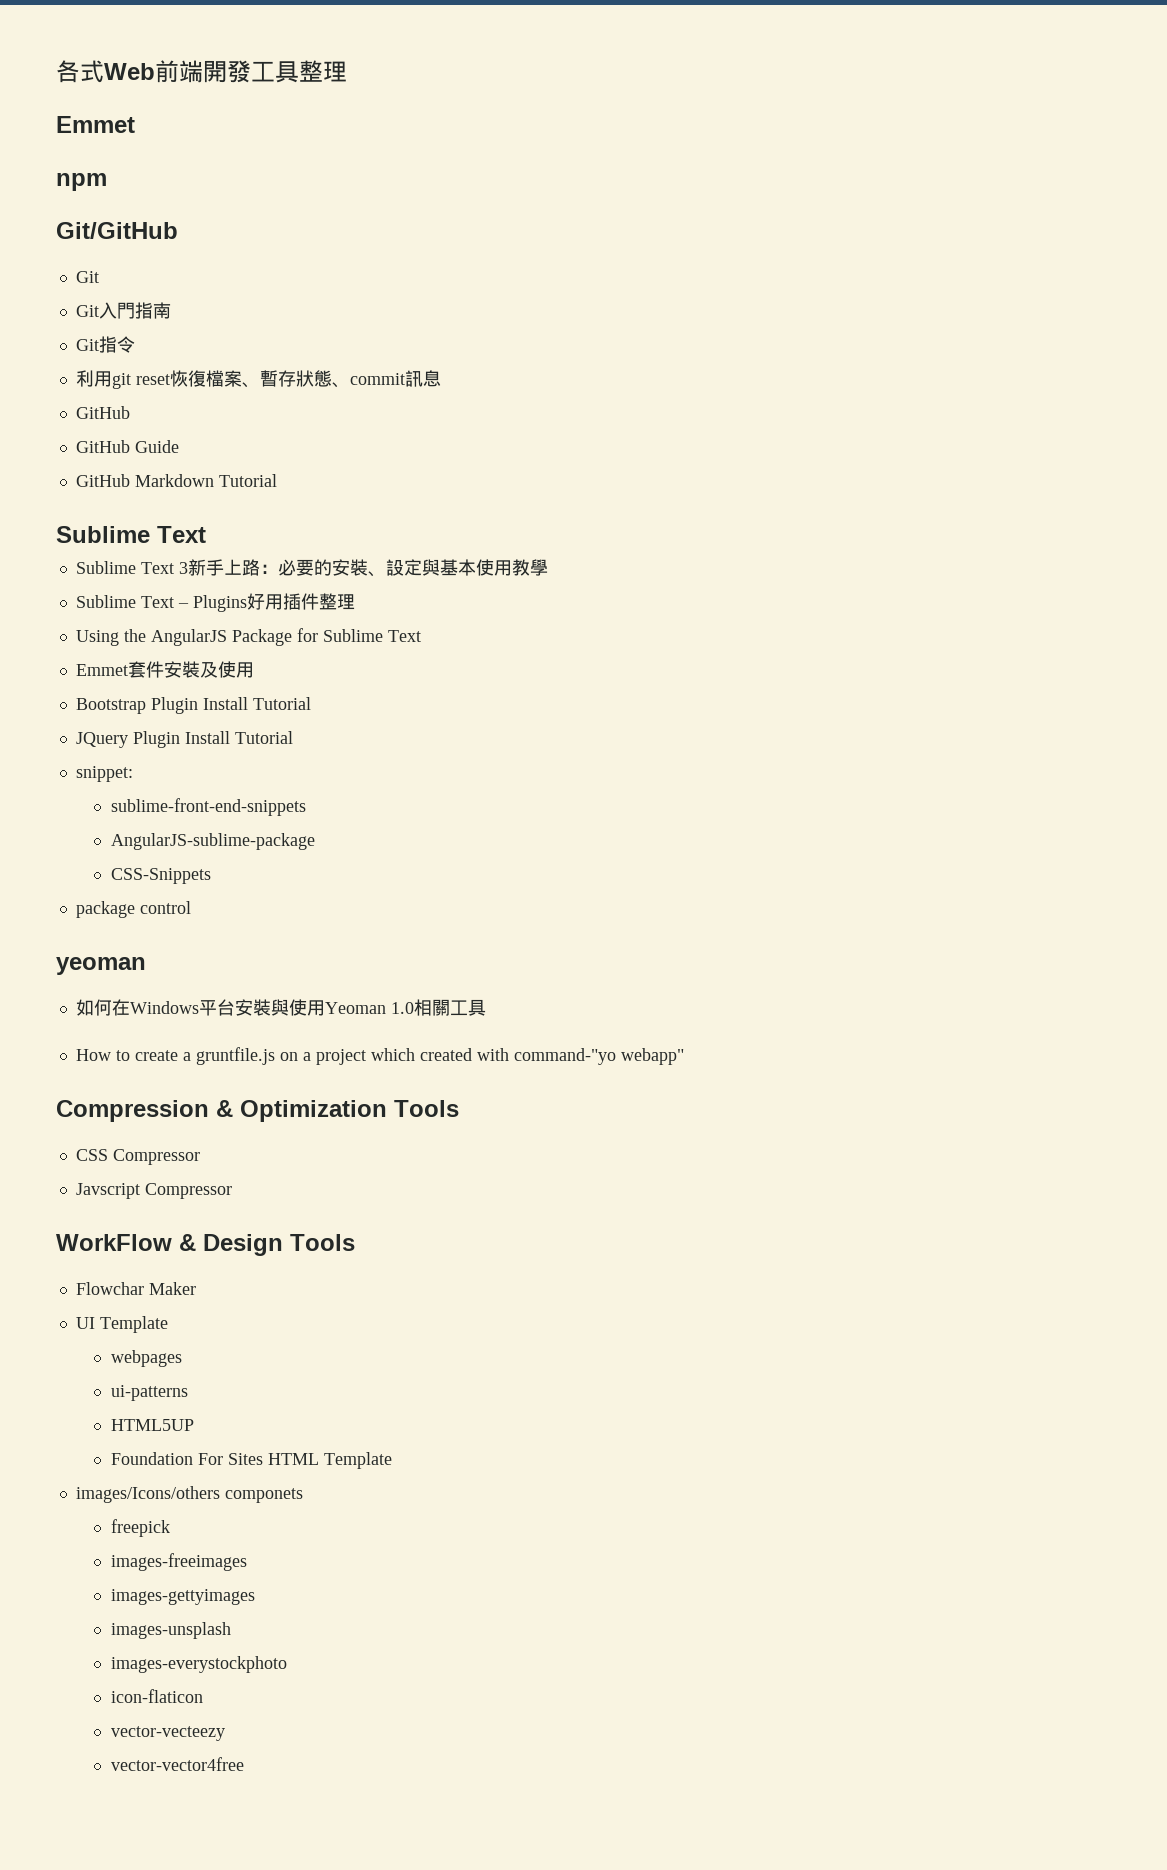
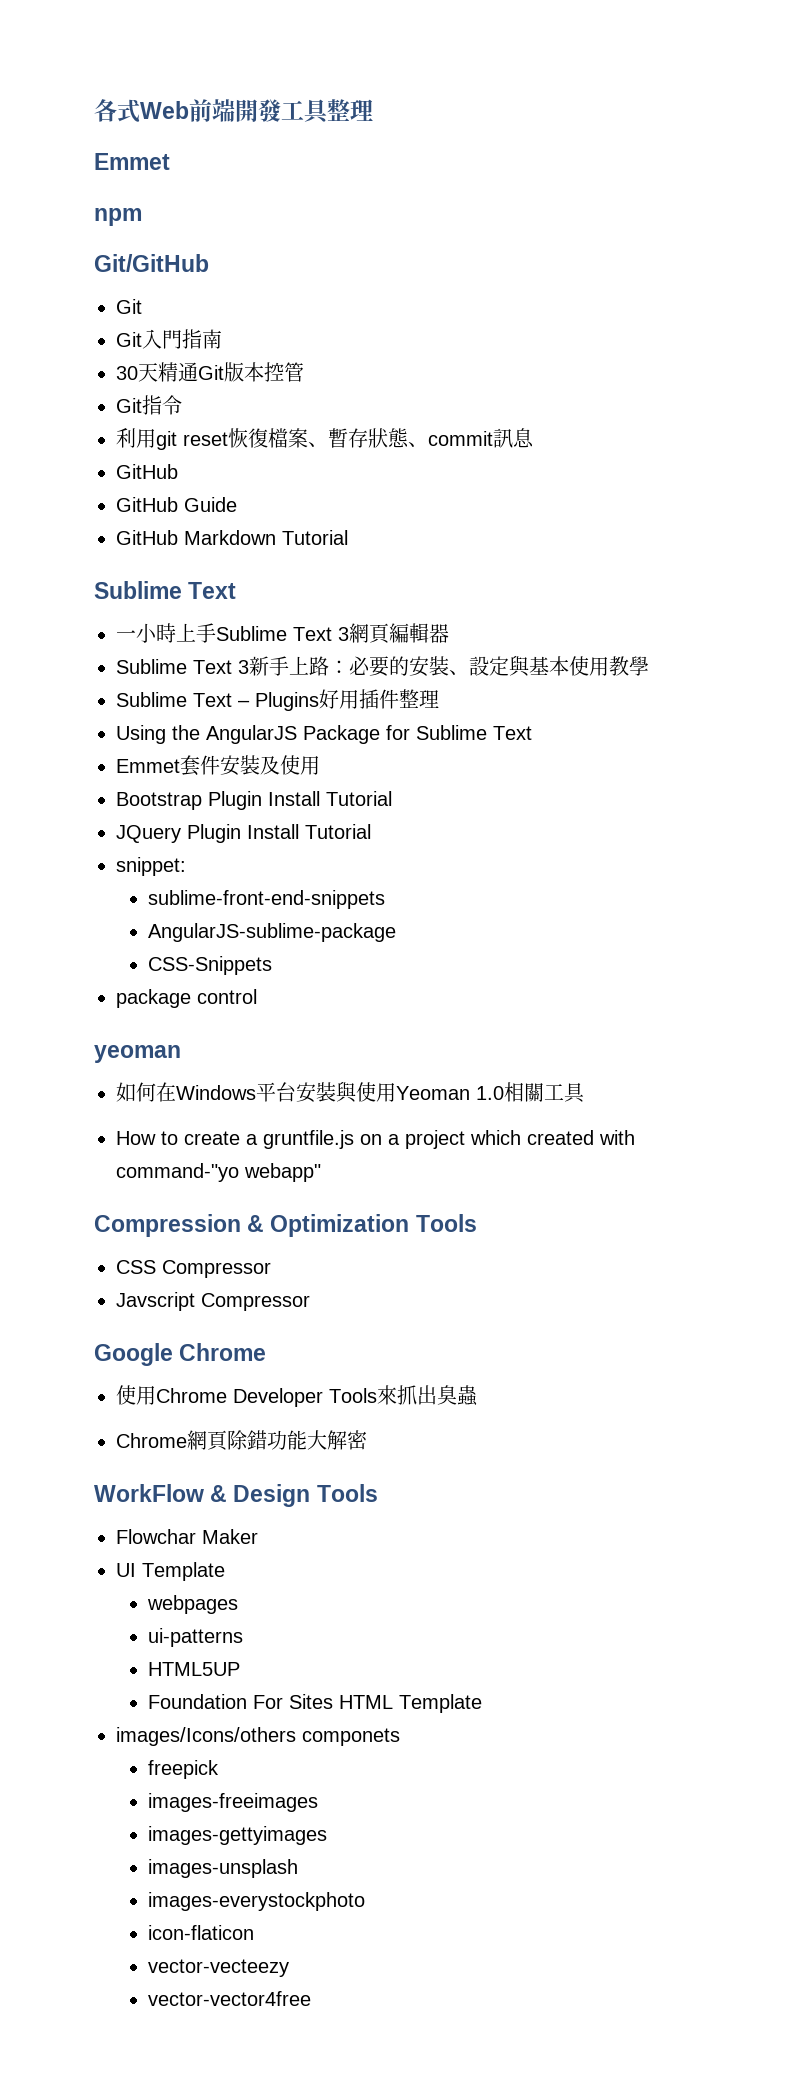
(171, 310) none -> [116,362,304,382] // 30天精通Git版本控管
(206, 534) none -> [116,623,449,644] // 一小時上手Sublime Text 3網頁編輯器
(232, 1191) none -> [94,1343,267,1366] [116,1385,478,1407] [116,1430,367,1451] // Google Chrome // 使用Chrome Developer Tools來抓出臭蟲 // Chrome網頁除錯功能大解密

